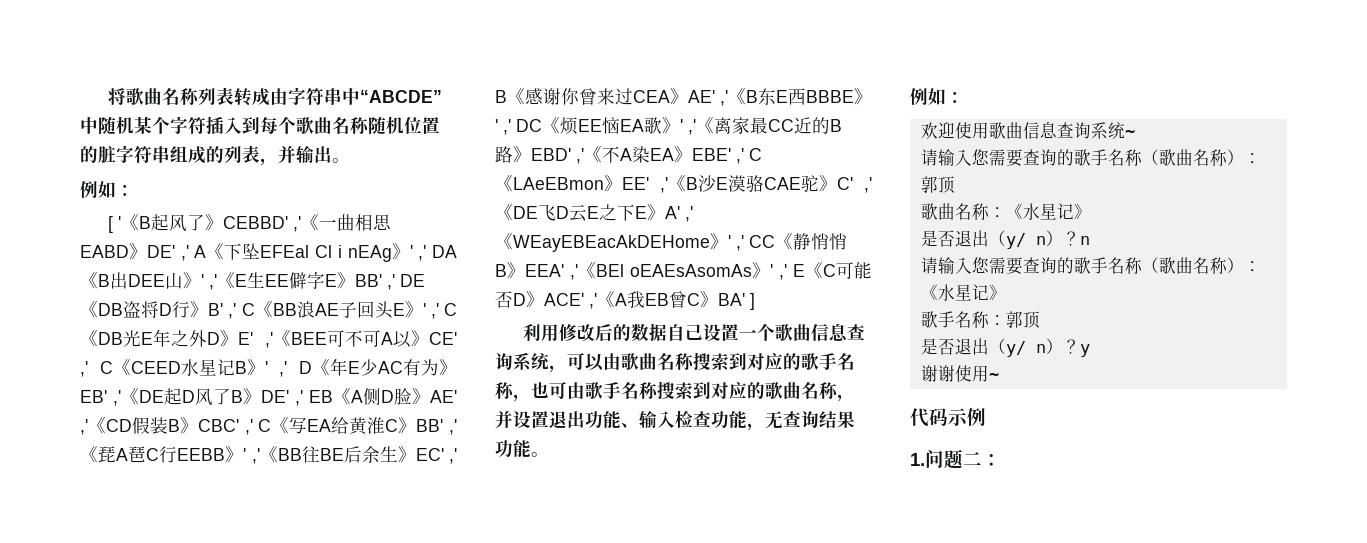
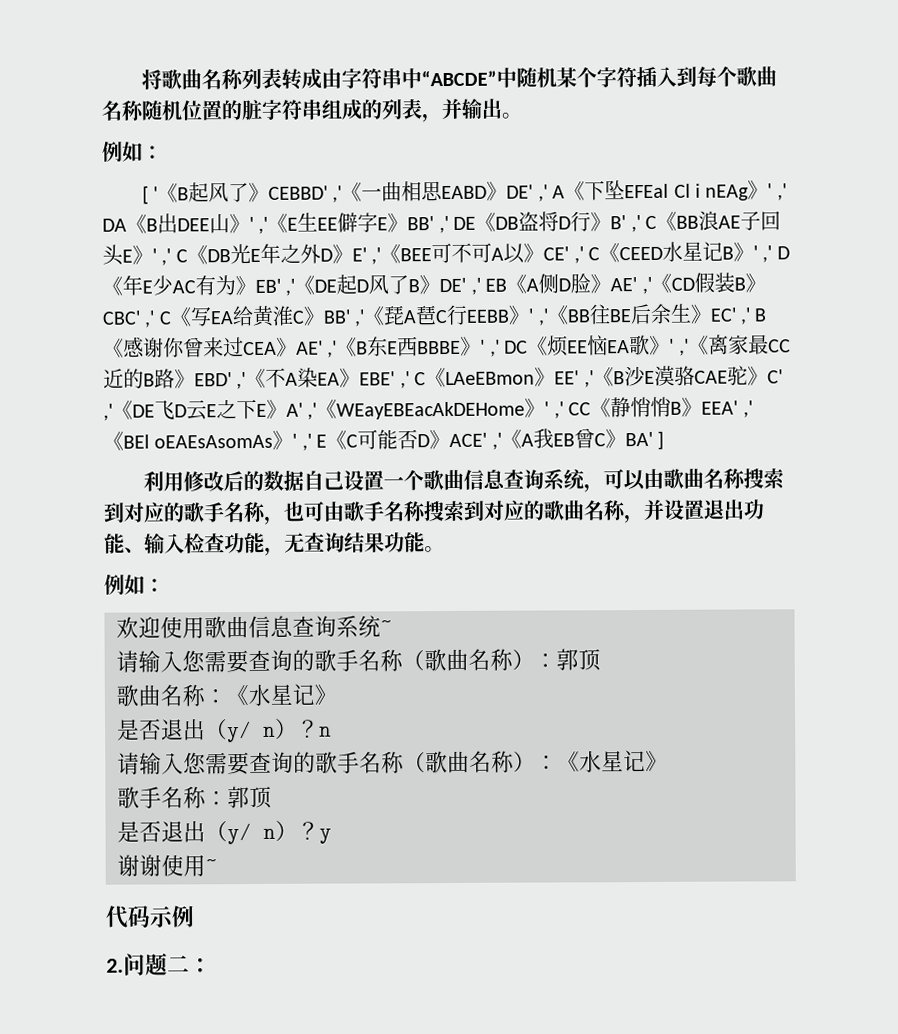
[910,453,925,466] 1. -> [106,958,124,973] 2.

